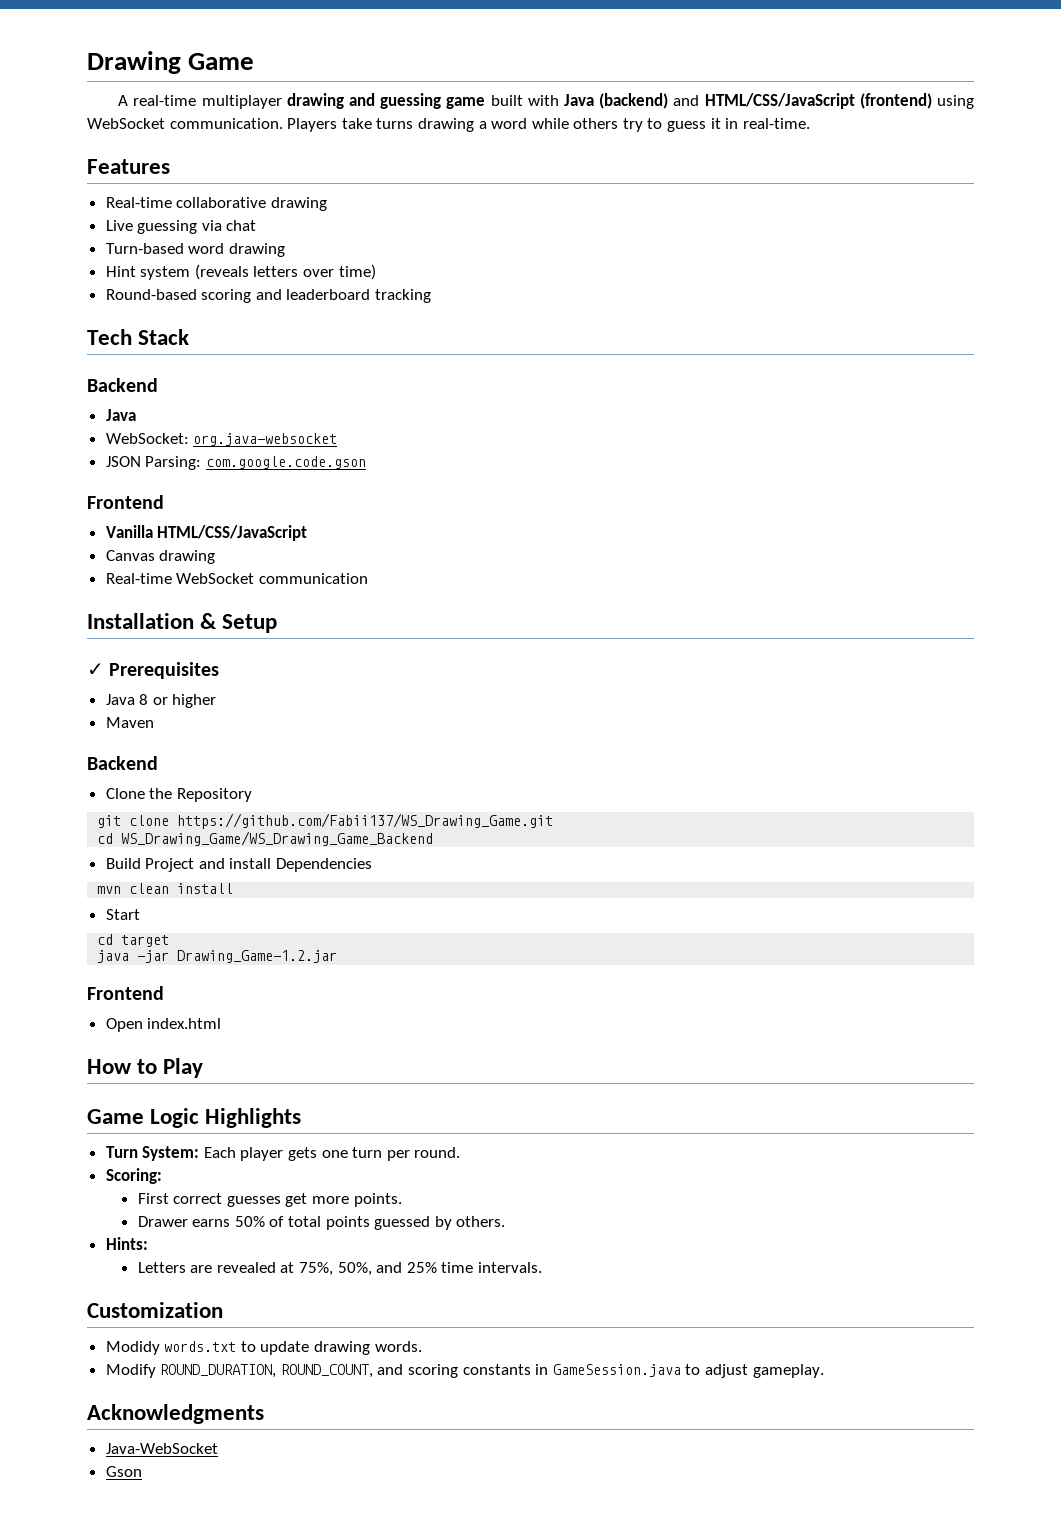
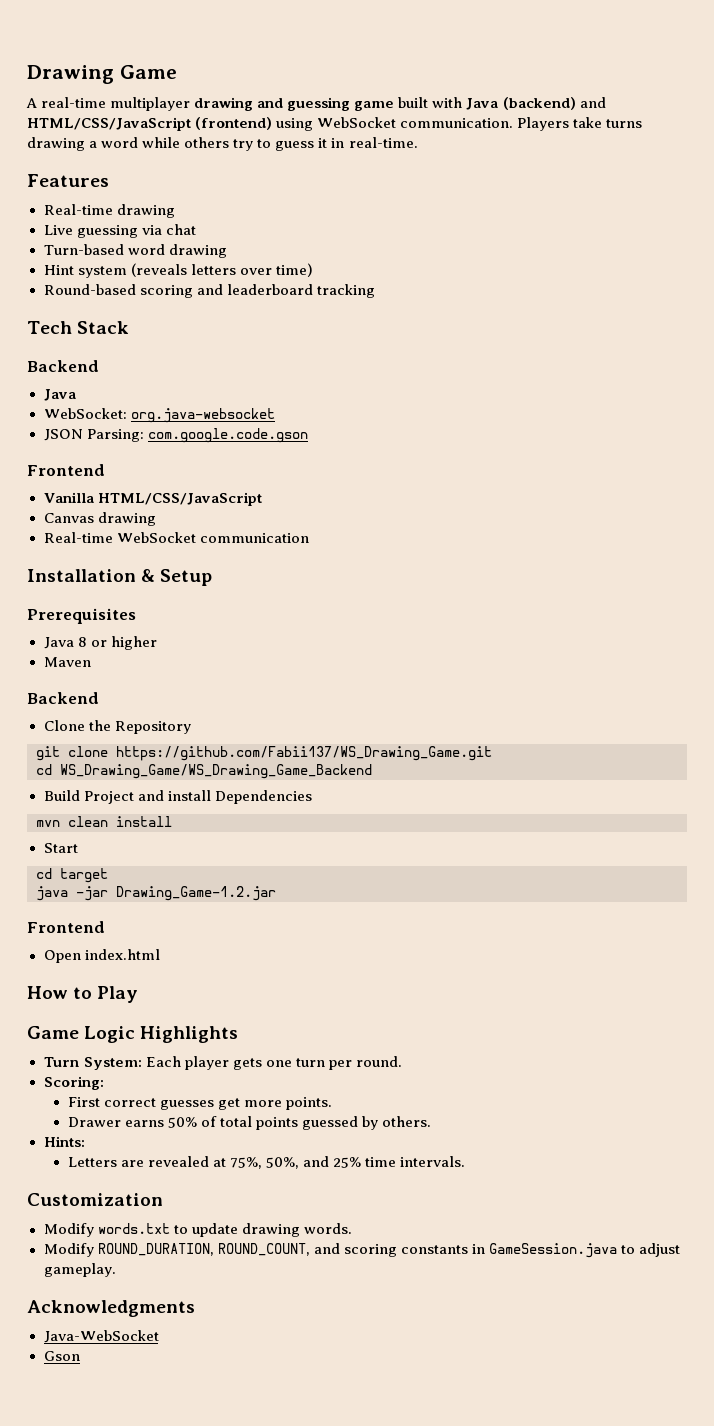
[176,197,267,208] collaborative -> (113, 209) none
[87,663,104,676] ✓ -> (213, 577) none
[105,1341,160,1355] Modidy -> [43,1223,94,1237] Modify

